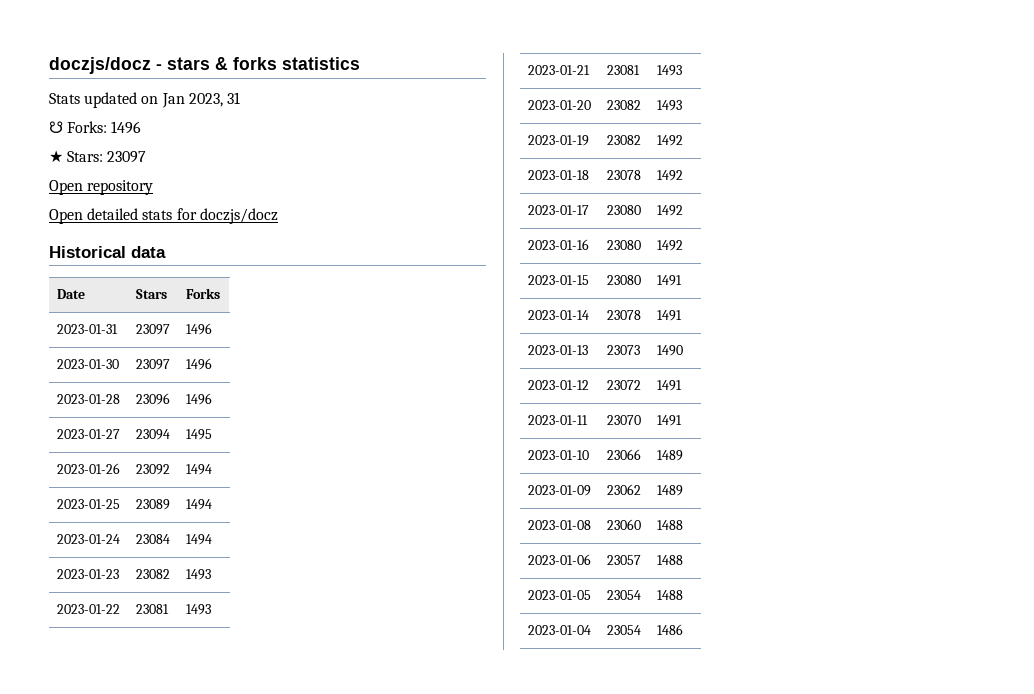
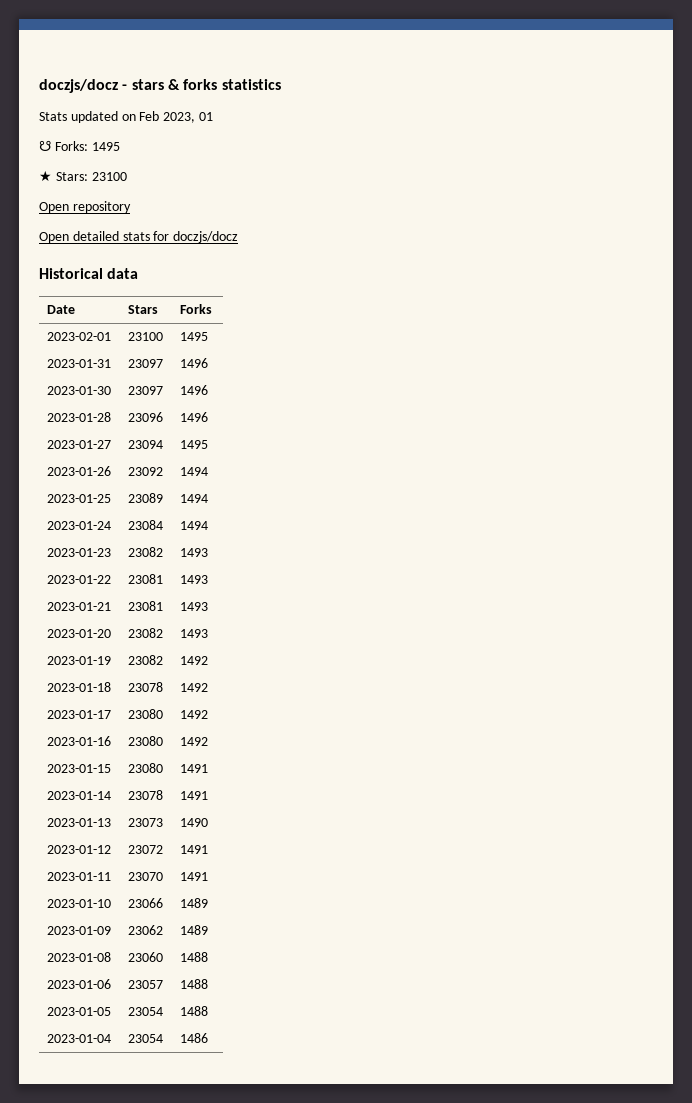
[161,92,240,108] Jan 2023, 31 -> [139,111,213,123] Feb 2023, 01
[111,121,142,134] 1496 -> [91,142,120,151] 1495
[107,151,147,163] 23097 -> [91,172,127,181] 23100
(220, 293) none -> [47,332,112,341] [128,332,164,341] [180,332,209,341] // 2023-02-01 | 23100 | 1495

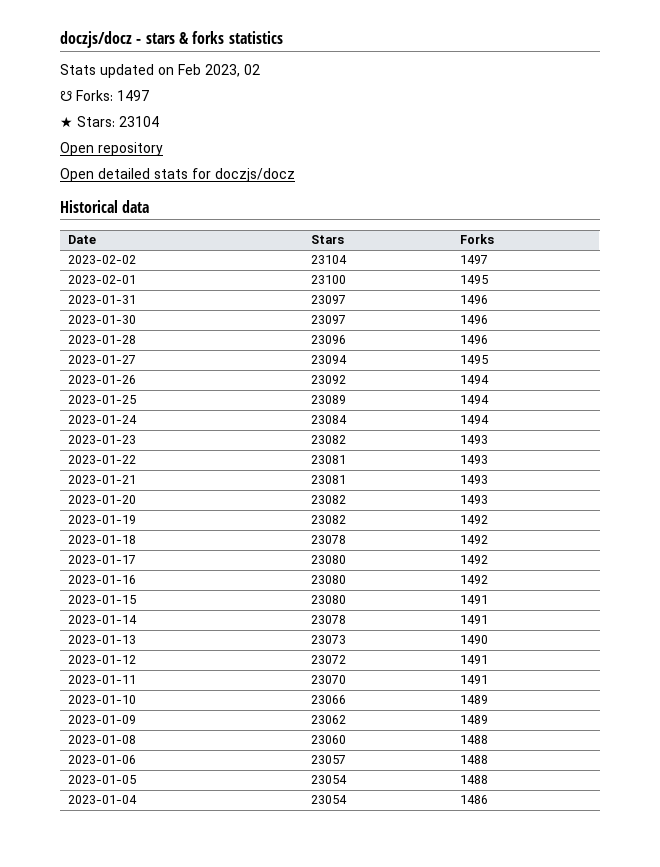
[198,112,213,121] 01 -> [244,64,260,75] 02
[91,142,120,151] 1495 -> [117,90,149,101] 1497
[91,172,127,181] 23100 -> [119,116,159,127] 23104
(213, 309) none -> [68,255,137,264] [311,255,348,264] [460,255,489,264] // 2023-02-02 | 23104 | 1497

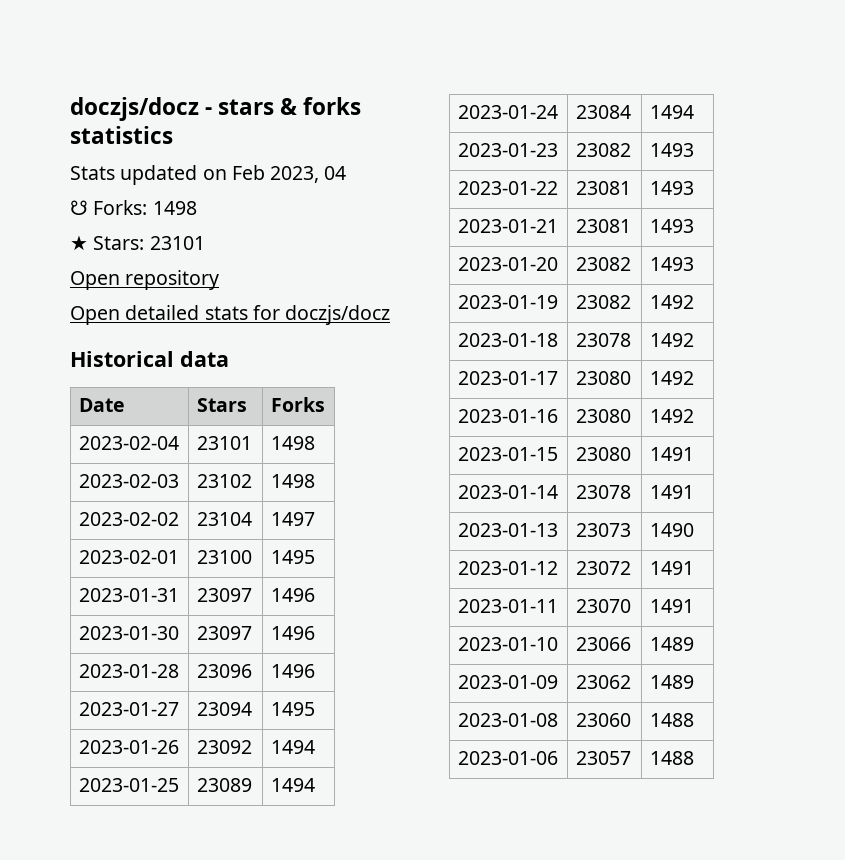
[244,64,260,75] 02 -> [324,166,347,180] 04
[117,90,149,101] 1497 -> [152,201,197,215] 1498
[119,116,159,127] 23104 -> [149,236,205,250] 23101
(495, 239) none -> [78,436,179,450] [196,436,252,450] [270,436,315,450] [78,474,179,488] [196,474,252,488] [270,474,315,488] // 2023-02-04 | 23101 | 1498 // 2023-02-03 | 23102 | 1498
[68,775,137,784] [311,775,348,784] [460,775,489,784] [68,795,138,804] [311,795,348,804] [460,795,489,804] // 2023-01-05 | 23054 | 1488 // 2023-01-04 | 23054 | 1486 -> (694, 758) none

